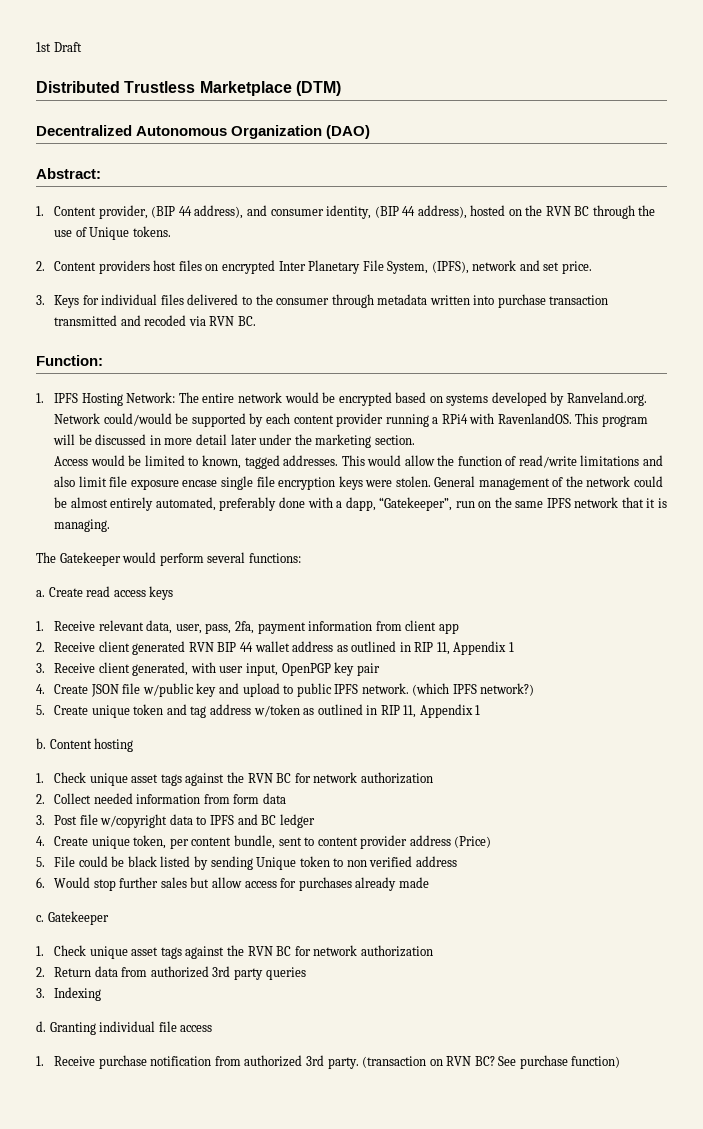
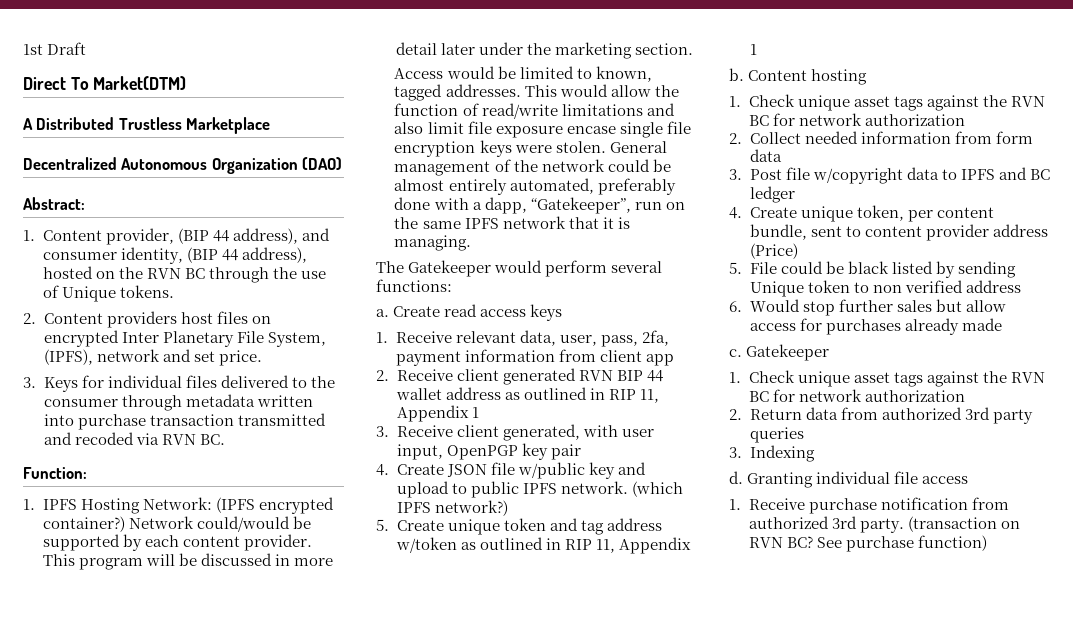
(82, 47) none -> [23,76,187,90] [23,118,33,130] Direct To Market(DTM) // A
[295,81,341,96] (DTM) -> (271, 125) none
[178,392,647,406] The entire network would be encrypted based on systems developed by Ranveland.org. -> [215,497,334,514] [42,516,125,532] (IPFS encrypted container?)
[336,413,572,427] provider running a RPi4 with RavenlandOS. -> [243,534,312,551] provider.

